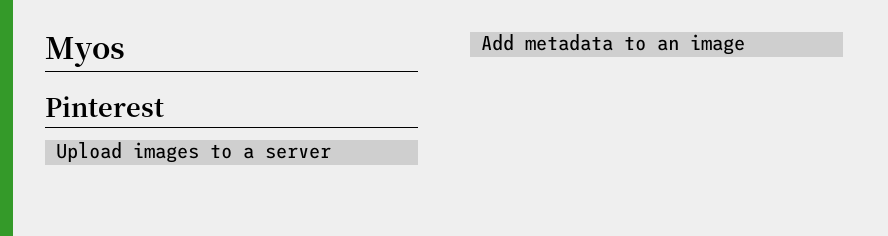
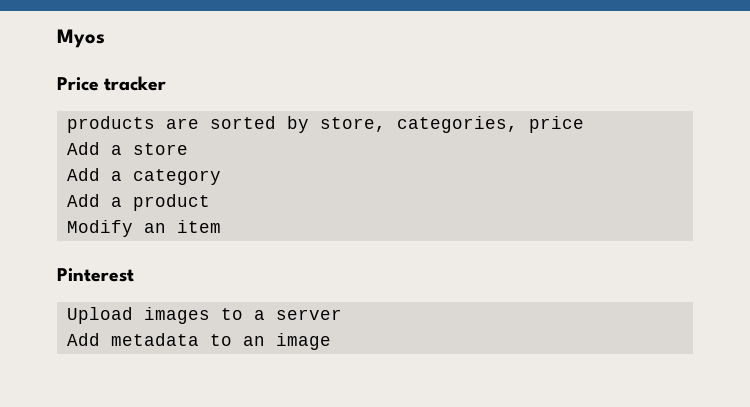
(125, 52) none -> [57,76,167,91] [66,116,584,133] [66,142,188,155] [66,168,221,185] [66,194,210,211] [66,220,221,237] // Price tracker // products are sorted by store, categories, price // Add a store // Add a category // Add a product // Modify an item

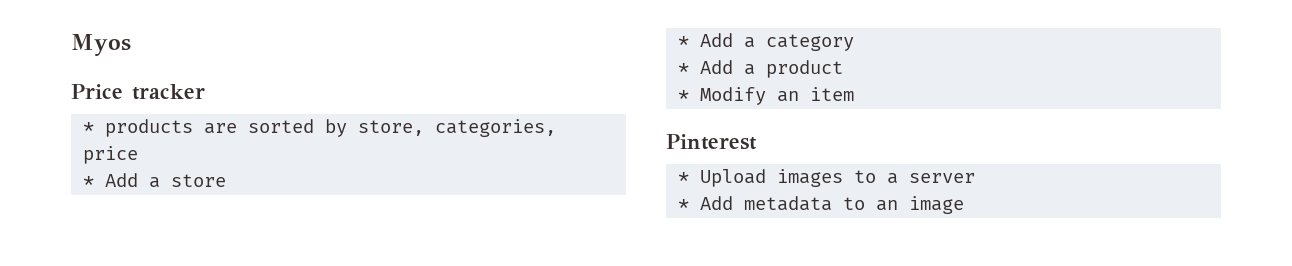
(167, 83) none -> [82,122,94,133] *
(584, 124) none -> [82,176,94,187] *
(188, 149) none -> [677,36,689,47] *
(221, 177) none -> [677,63,689,74] *
(210, 202) none -> [677,90,689,101] *
(134, 275) none -> [677,172,689,183] *
(342, 314) none -> [677,199,689,210] *

